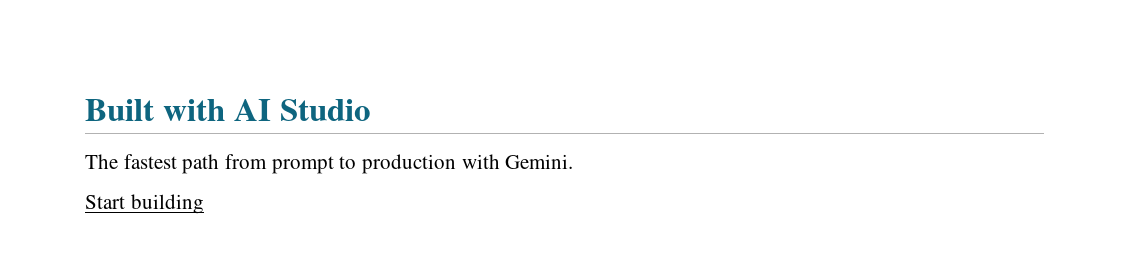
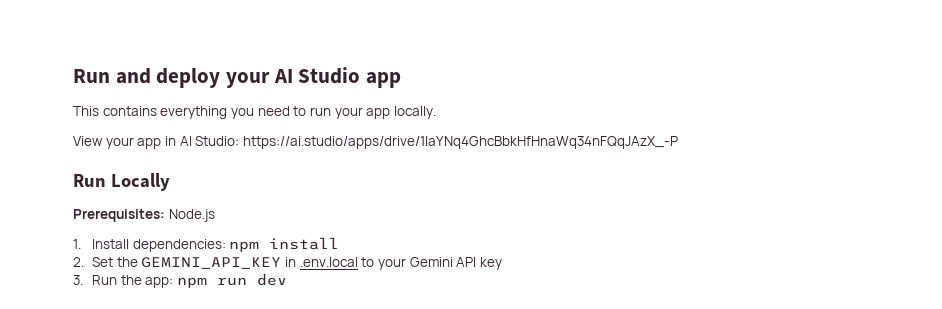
[85,99,371,121] [85,154,574,174] [85,194,204,214] Built with AI Studio // The fastest path from prompt to production with Gemini. // Start building -> [73,67,402,88] [73,106,436,119] [73,136,678,149] [73,173,170,191] [73,209,215,222] [73,237,340,252] [73,257,503,270] [73,273,288,288] Run and deploy your AI Studio app // This contains everything you need to run your app locally. // View your app in AI Studio: https://ai.studio/apps/drive/1laYNq4GhcBbkHfHnaWq34nFQqJAzX_-P // Run Locally // Prerequisites: Node.js // 1. Install dependencies: npm install // 2. Set the GEMINI_API_KEY in .env.local to your Gemini API key // 3. Run the app: npm run dev

